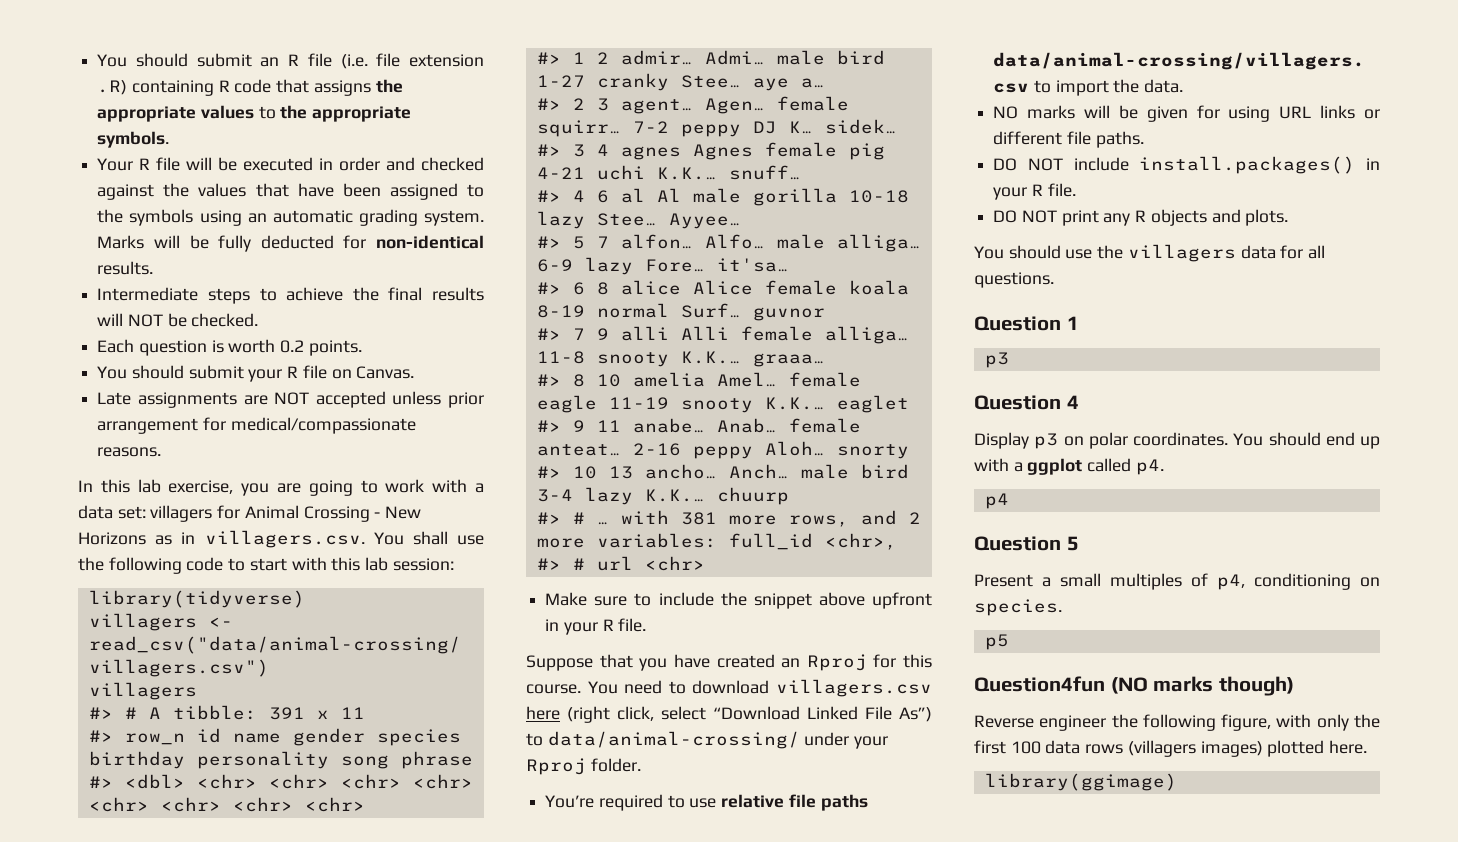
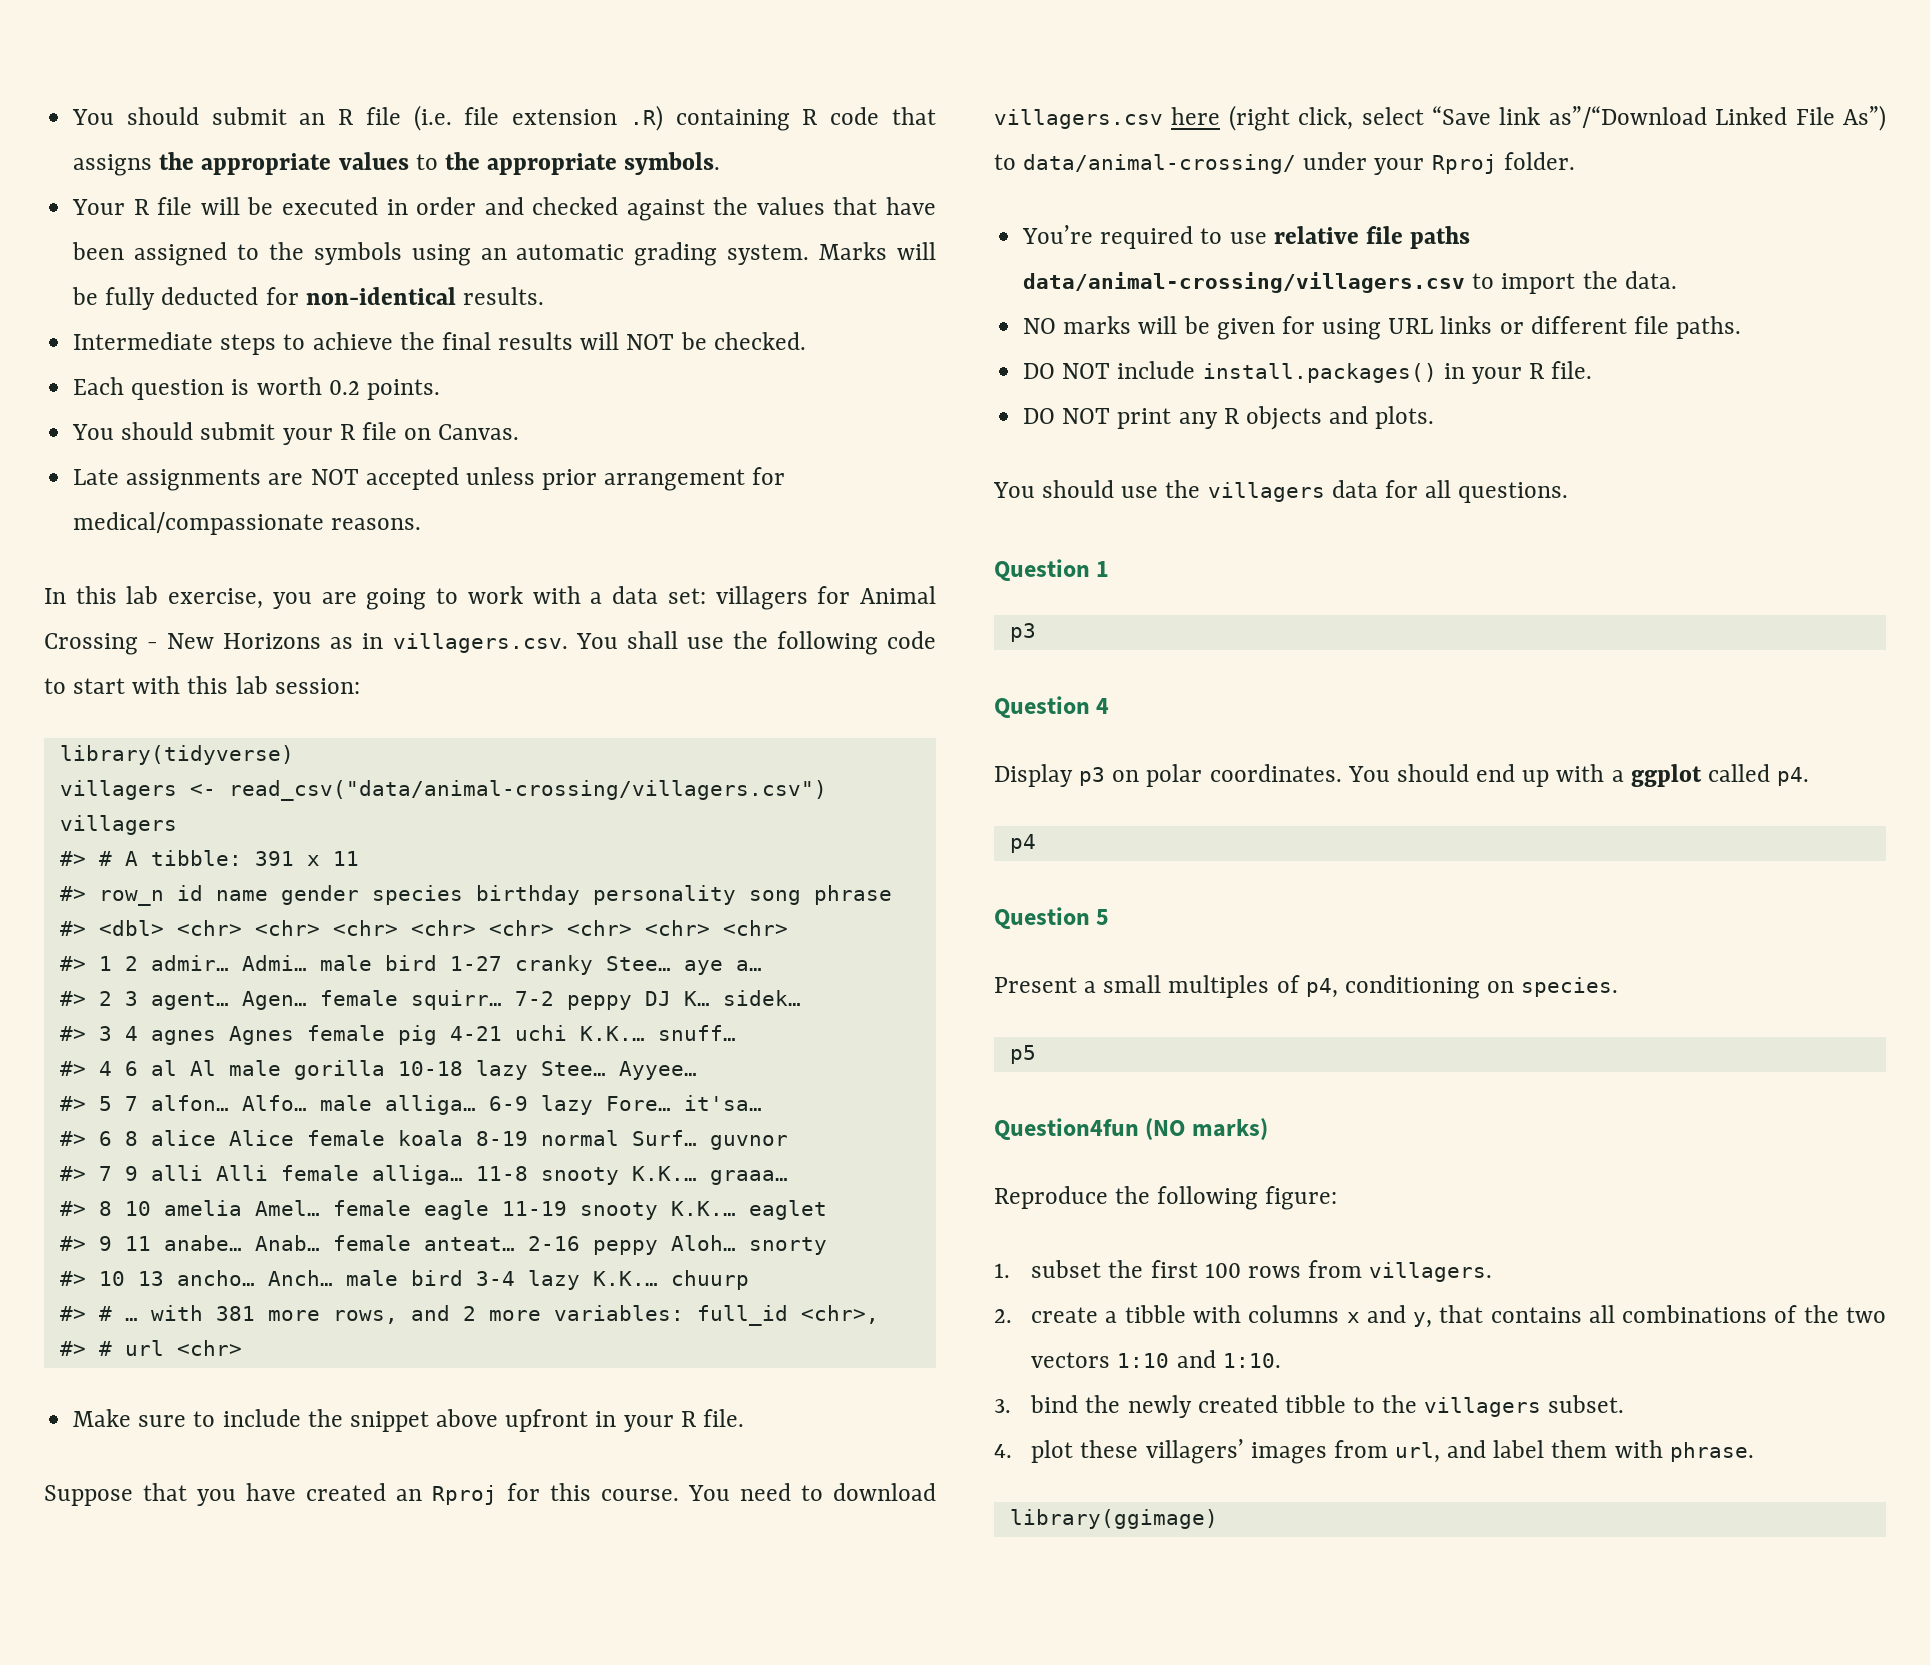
[713,706,800,720] “Download -> [1432,106,1707,128] “Save link as”/“Download
[1153,676,1294,696] [974,714,1380,731] [974,740,1368,757] marks though) // Reverse engineer the following figure, with only the first 100 data rows (villagers images) plotted here. -> [1191,1118,1268,1140] [994,1186,1338,1210] [994,1260,1493,1282] [994,1305,1886,1328] [1031,1350,1281,1368] [994,1395,1625,1418] [994,1439,1754,1464] marks) // Reproduce the following figure: // 1. subset the first 100 rows from villagers. // 2. create a tibble with columns x and y, that contains all combinations of the two vectors 1:10 and 1:10. // 3. bind the newly created tibble to the villagers subset. // 4. plot these villagers’ images from url, and label them with phrase.

